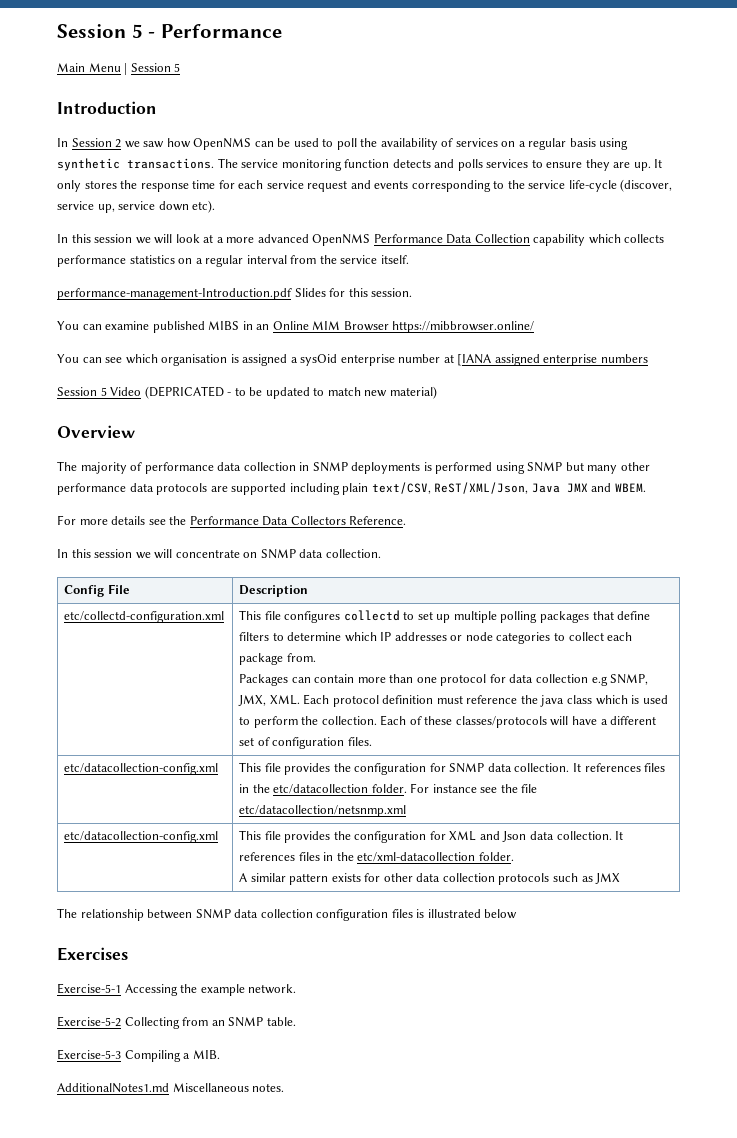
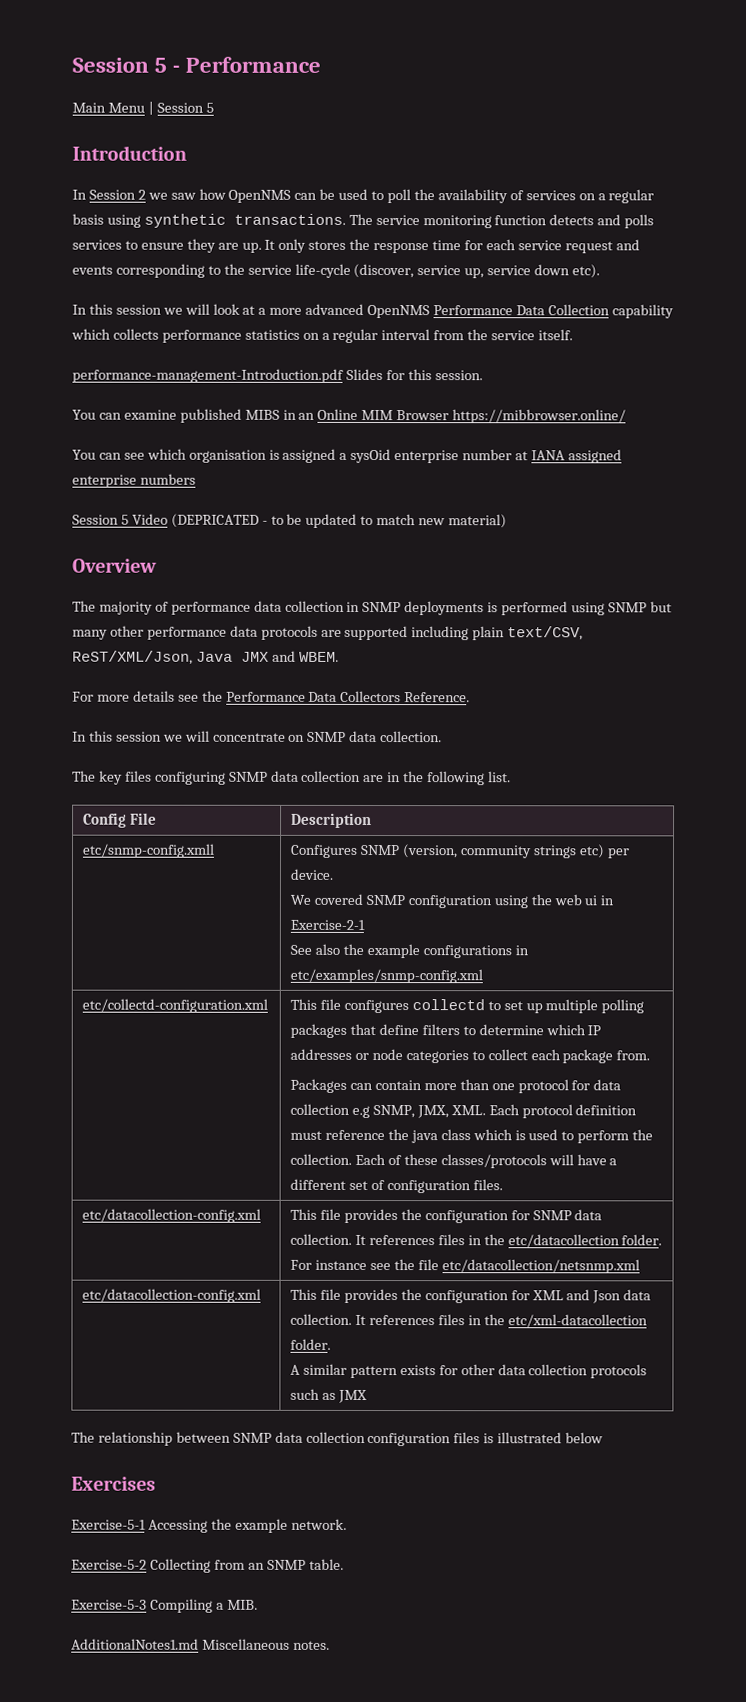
[457,354,492,366] [IANA -> [530,450,565,461] IANA
[64,584,130,597] [239,585,309,597] // Config File | Description -> [72,770,512,786] [83,812,157,828] [291,812,373,828] [82,843,216,858] [290,844,630,859] [290,868,334,880] [290,893,615,909] [290,919,366,930] [290,943,529,959] [290,968,484,984] // The key files configuring SNMP data collection are in the following list. // Config File | Description // etc/snmp-config.xmll | Configures SNMP (version, community strings etc) per device. // We covered SNMP configuration using the web ui in Exercise-2-1 // See also the example configurations in etc/examples/snmp-config.xml

